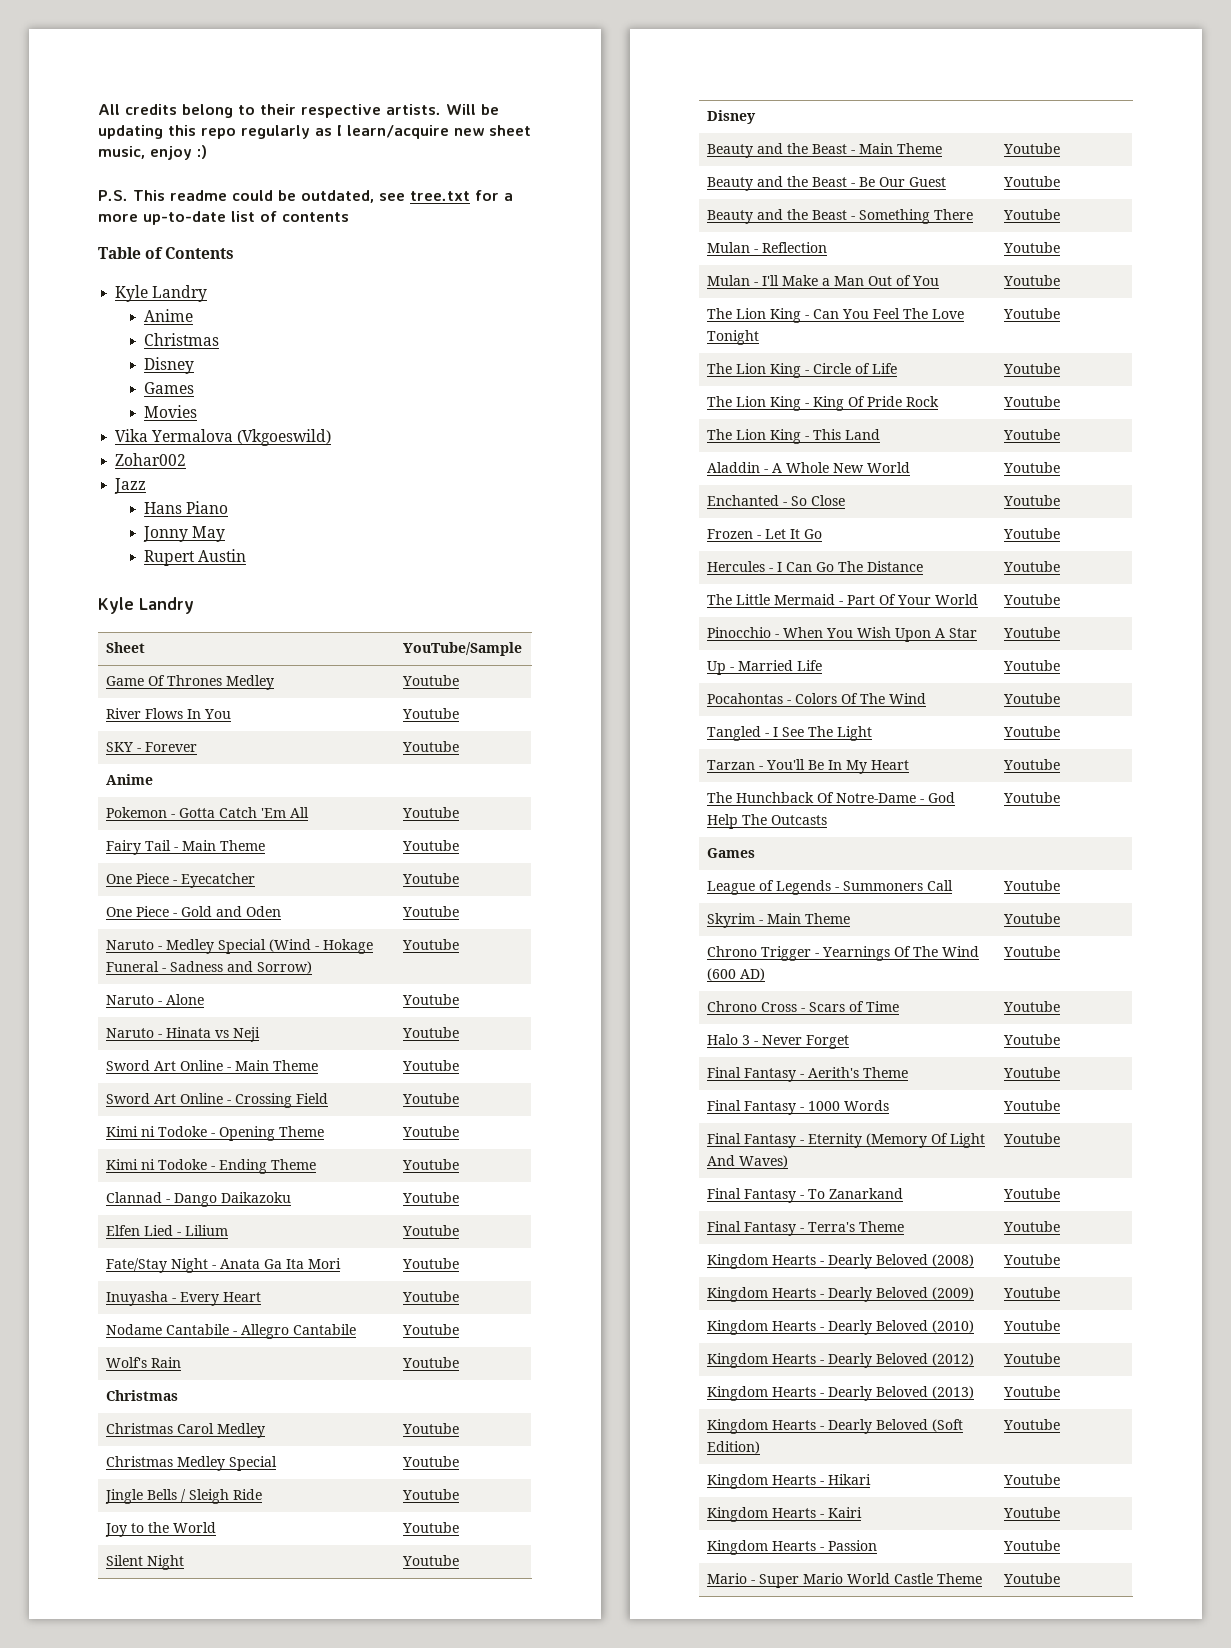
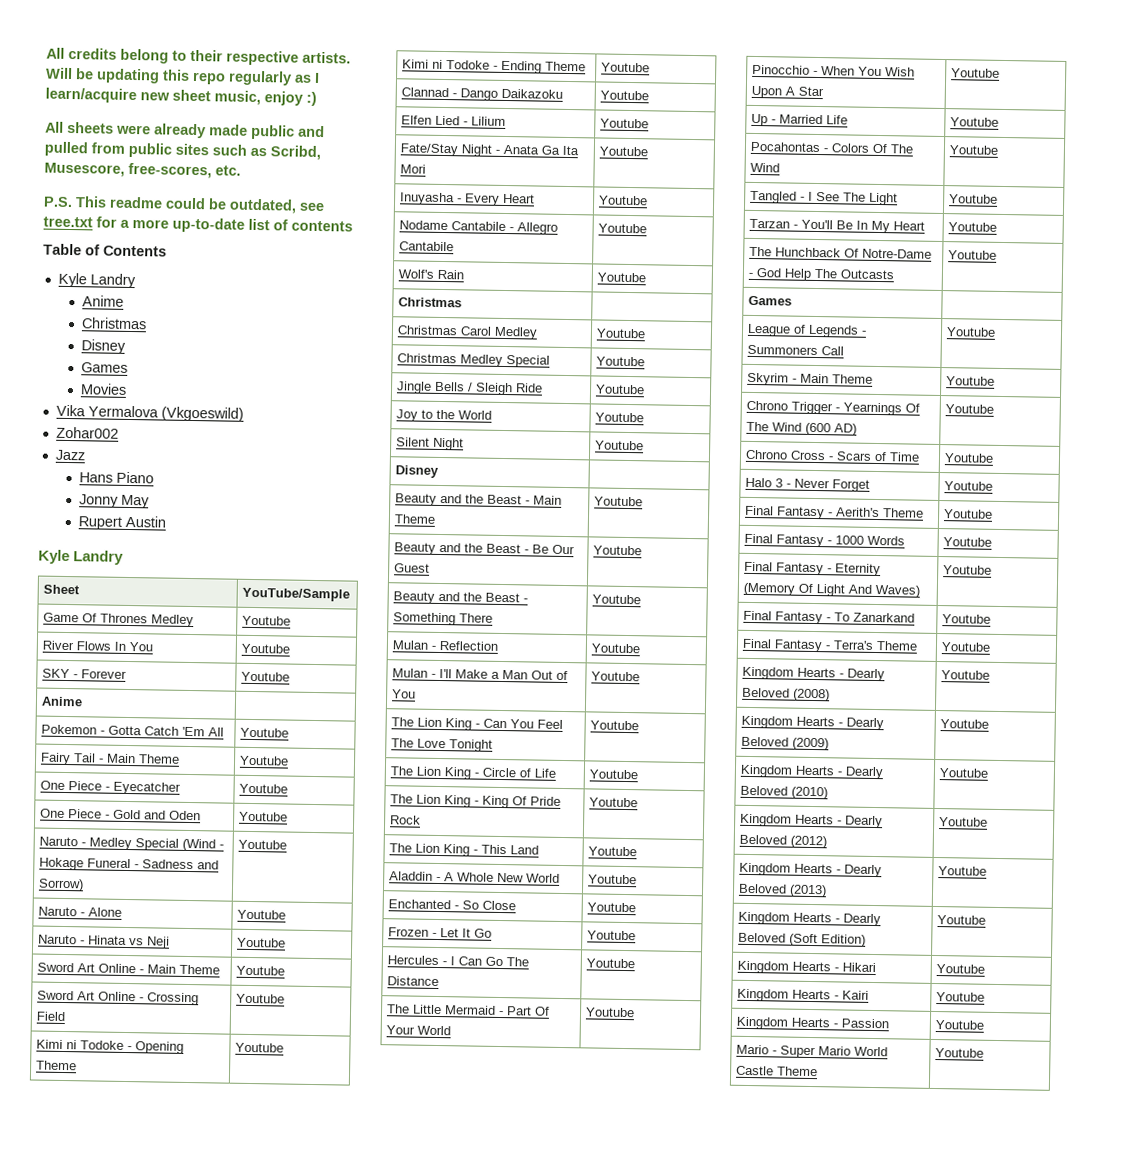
(207, 152) none -> [45,121,325,140] [44,141,321,161] [44,162,241,179] // All sheets were already made public and pulled from public sites such as Scribd, Musescore, free-scores, etc.

